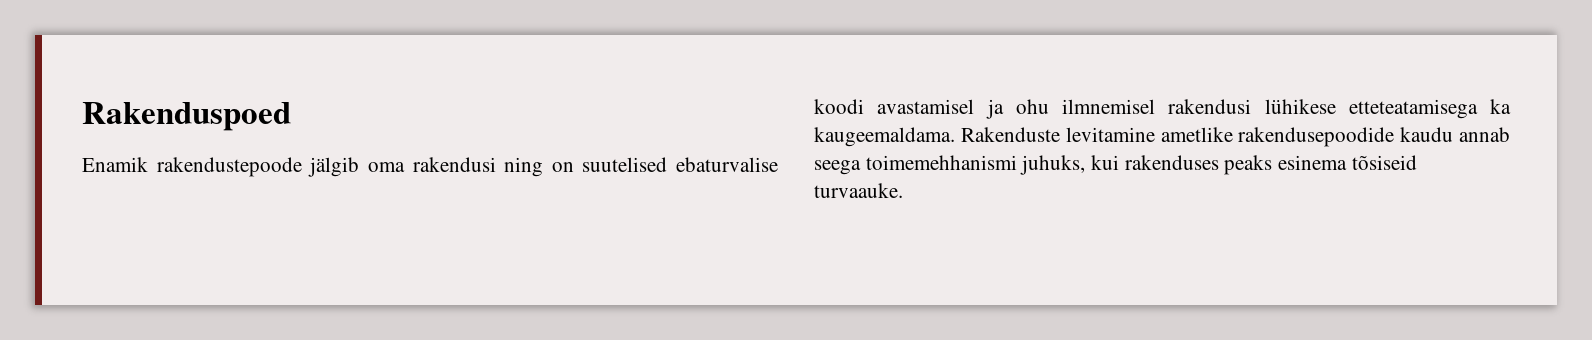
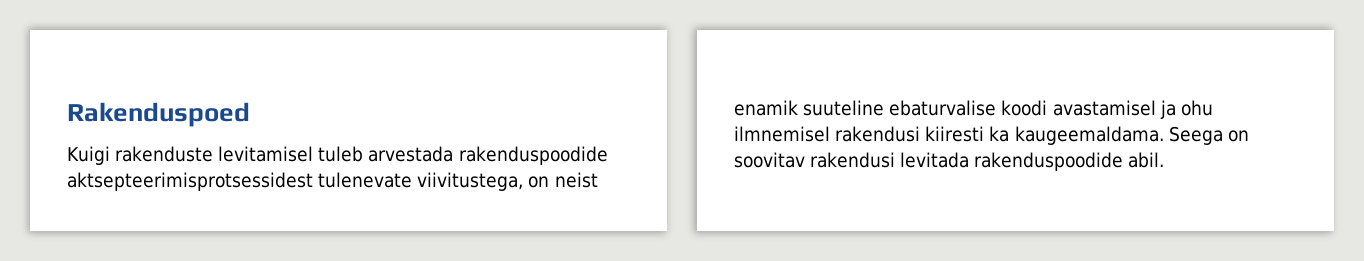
[82,157,668,177] Enamik rakendustepoode jälgib oma rakendusi ning on suutelised -> [67,146,608,165] [67,172,598,191] [734,100,885,116] Kuigi rakenduste levitamisel tuleb arvestada rakenduspoodide aktsepteerimisprotsessidest tulenevate viivitustega, on neist enamik suuteline
[1264,99,1511,119] [814,127,1510,147] [814,155,1417,175] [814,183,903,198] lühikese etteteatamisega ka kaugeemaldama. Rakenduste levitamine ametlike rakendusepoodide kaudu annab seega toimemehhanismi juhuks, kui rakenduses peaks esinema tõsiseid turvaauke. -> [925,126,1249,145] [734,152,1165,171] kiiresti ka kaugeemaldama. Seega on soovitav rakendusi levitada rakenduspoodide abil.

